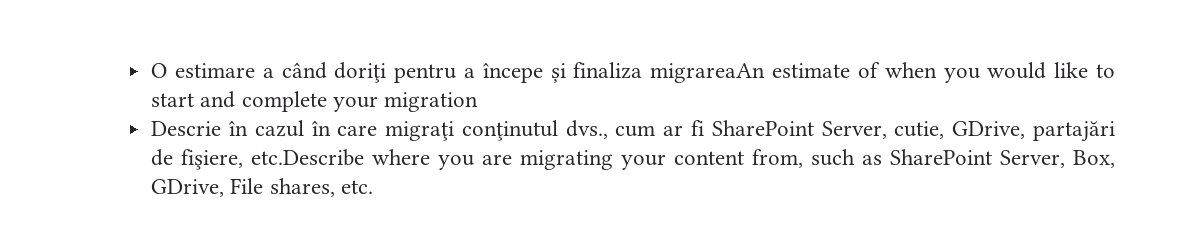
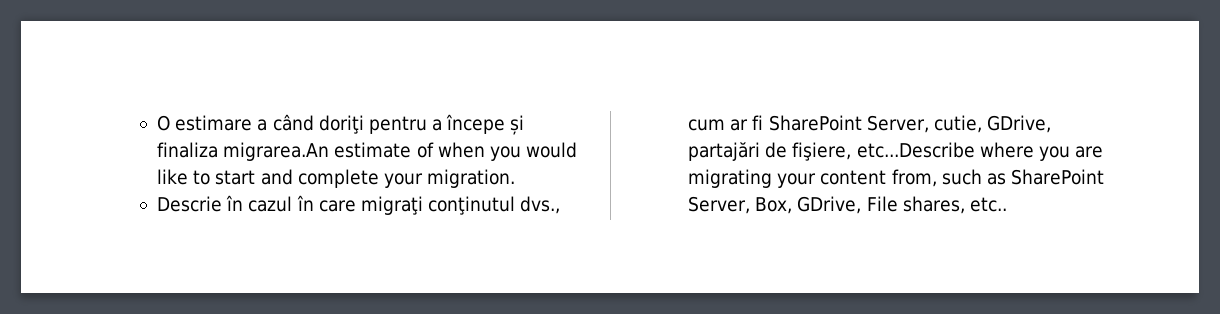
[650,63,766,83] migrareaAn -> [223,142,330,161] migrarea.An
[383,92,478,112] migration -> [426,169,515,188] migration.
[251,149,365,166] etc.Describe -> [856,142,975,158] etc...Describe
[340,180,373,194] etc. -> [969,197,1007,212] etc..

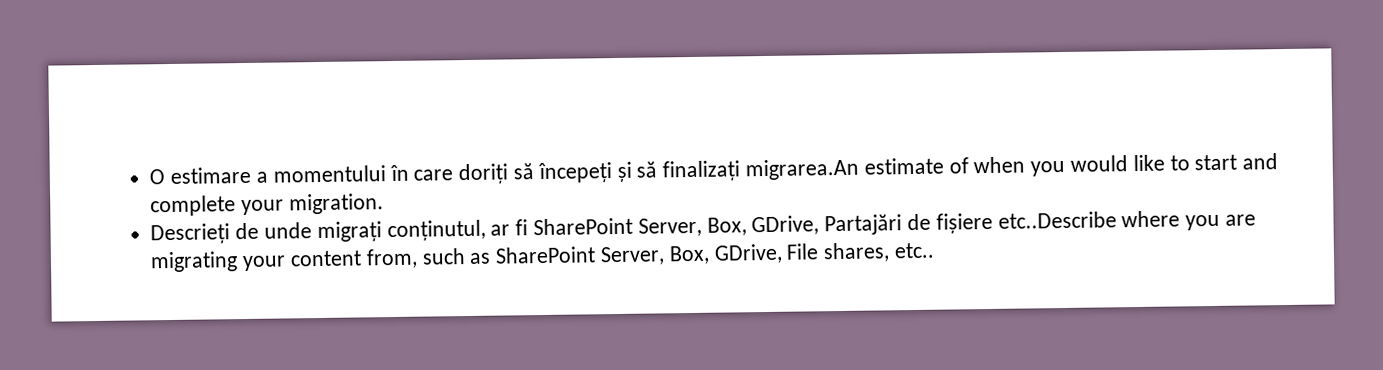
[272,114,525,135] [157,142,219,158] când doriţi pentru a începe și finaliza -> [272,160,741,185] momentului în care doriți să începeți și să finalizați
[157,195,561,215] [688,115,1051,133] [688,142,975,161] Descrie în cazul în care migraţi conţinutul dvs., cum ar fi SharePoint Server, cutie, GDrive, partajări de fişiere, etc...Describe -> [150,211,1117,245] Descrieți de unde migrați conținutul, ar fi SharePoint Server, Box, GDrive, Partajări de fișiere etc..Describe

